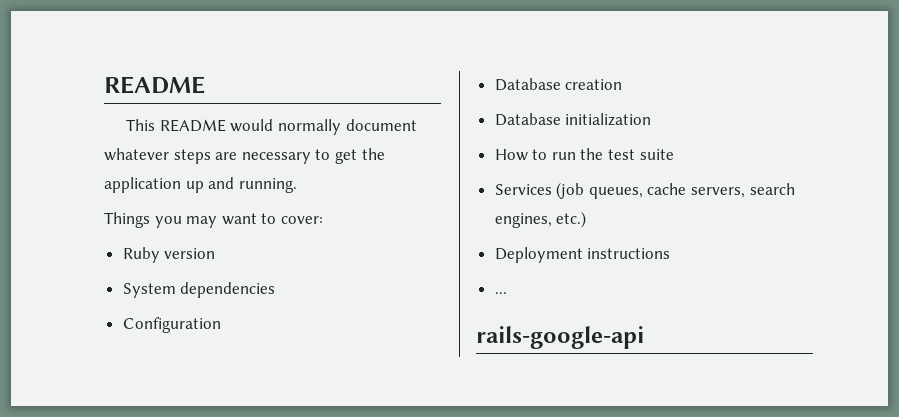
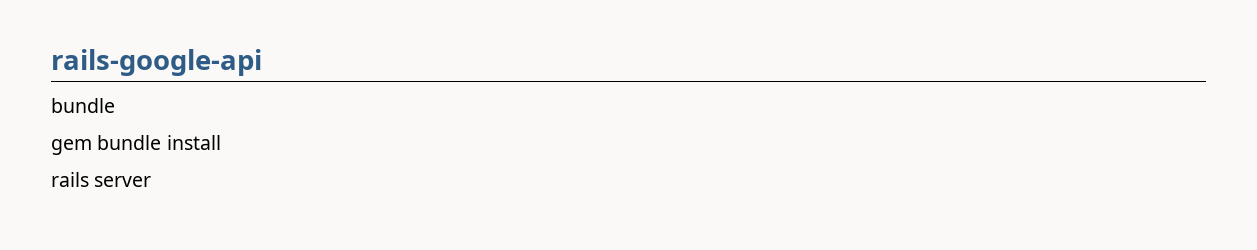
[104,76,205,94] [126,119,417,135] [104,148,385,164] [104,177,297,193] [104,212,323,228] [122,247,216,263] [122,282,276,298] [122,317,221,333] [494,78,623,91] [494,113,652,126] [494,148,674,161] [494,182,795,199] [494,211,587,228] [494,247,671,263] [494,292,507,294] [476,326,644,349] README // This README would normally document whatever steps are necessary to get the application up and running. // Things you may want to cover: // Ruby version // System dependencies // Configuration // Database creation // Database initialization // How to run the test suite // Services (job queues, cache servers, search engines, etc.) // Deployment instructions // ... // rails-google-api -> [51,49,262,76] [51,98,115,113] [51,135,221,155] [51,172,152,187] rails-google-api // bundle // gem bundle install // rails server

